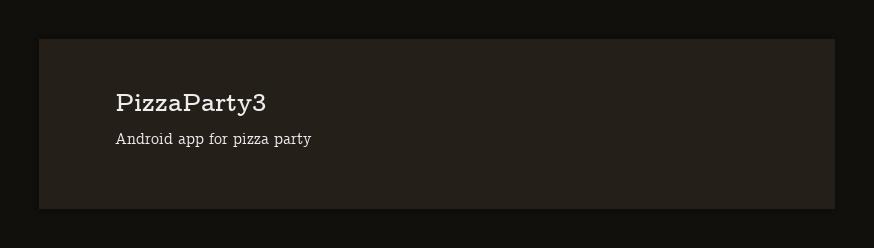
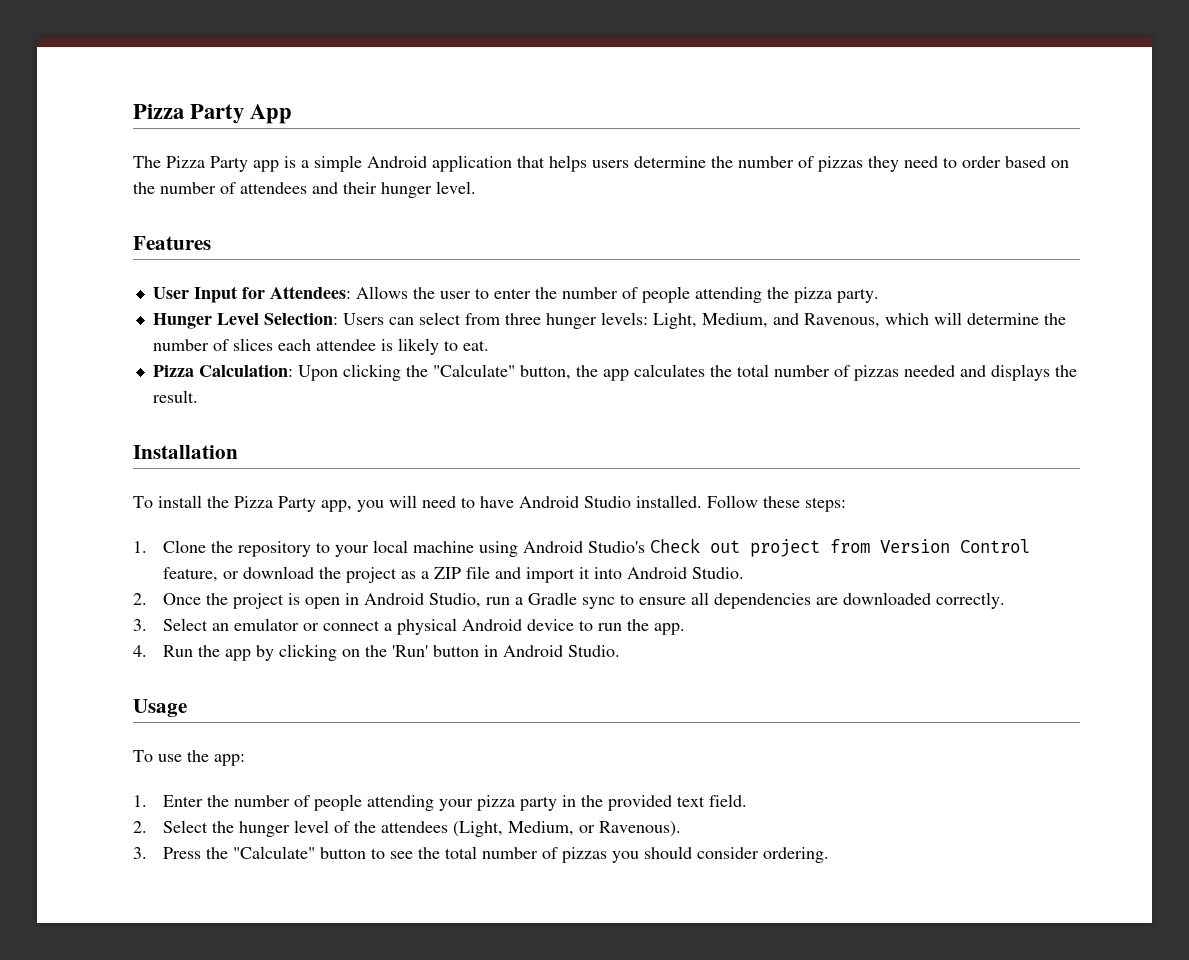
[115,94,266,116] [115,133,312,147] PizzaParty3 // Android app for pizza party -> [133,104,293,124] [133,155,1069,172] [133,181,476,198] [133,236,211,250] [152,286,879,303] [152,312,1066,329] [152,338,489,355] [152,364,1077,381] [152,390,198,403] [133,445,238,459] [133,495,846,512] [133,538,1030,557] [162,566,744,583] [133,592,1005,609] [133,618,685,635] [133,644,620,661] [133,699,187,717] [133,750,245,766] [133,794,747,811] [133,820,681,837] [133,846,829,863] Pizza Party App // The Pizza Party app is a simple Android application that helps users determine the number of pizzas they need to order based on the number of attendees and their hunger level. // Features // User Input for Attendees: Allows the user to enter the number of people attending the pizza party. // Hunger Level Selection: Users can select from three hunger levels: Light, Medium, and Ravenous, which will determine the number of slices each attendee is likely to eat. // Pizza Calculation: Upon clicking the "Calculate" button, the app calculates the total number of pizzas needed and displays the result. // Installation // To install the Pizza Party app, you will need to have Android Studio installed. Follow these steps: // 1. Clone the repository to your local machine using Android Studio's Check out project from Version Control feature, or download the project as a ZIP file and import it into Android Studio. // 2. Once the project is open in Android Studio, run a Gradle sync to ensure all dependencies are downloaded correctly. // 3. Select an emulator or connect a physical Android device to run the app. // 4. Run the app by clicking on the 'Run' button in Android Studio. // Usage // To use the app: // 1. Enter the number of people attending your pizza party in the provided text field. // 2. Select the hunger level of the attendees (Light, Medium, or Ravenous). // 3. Press the "Calculate" button to see the total number of pizzas you should consider ordering.

